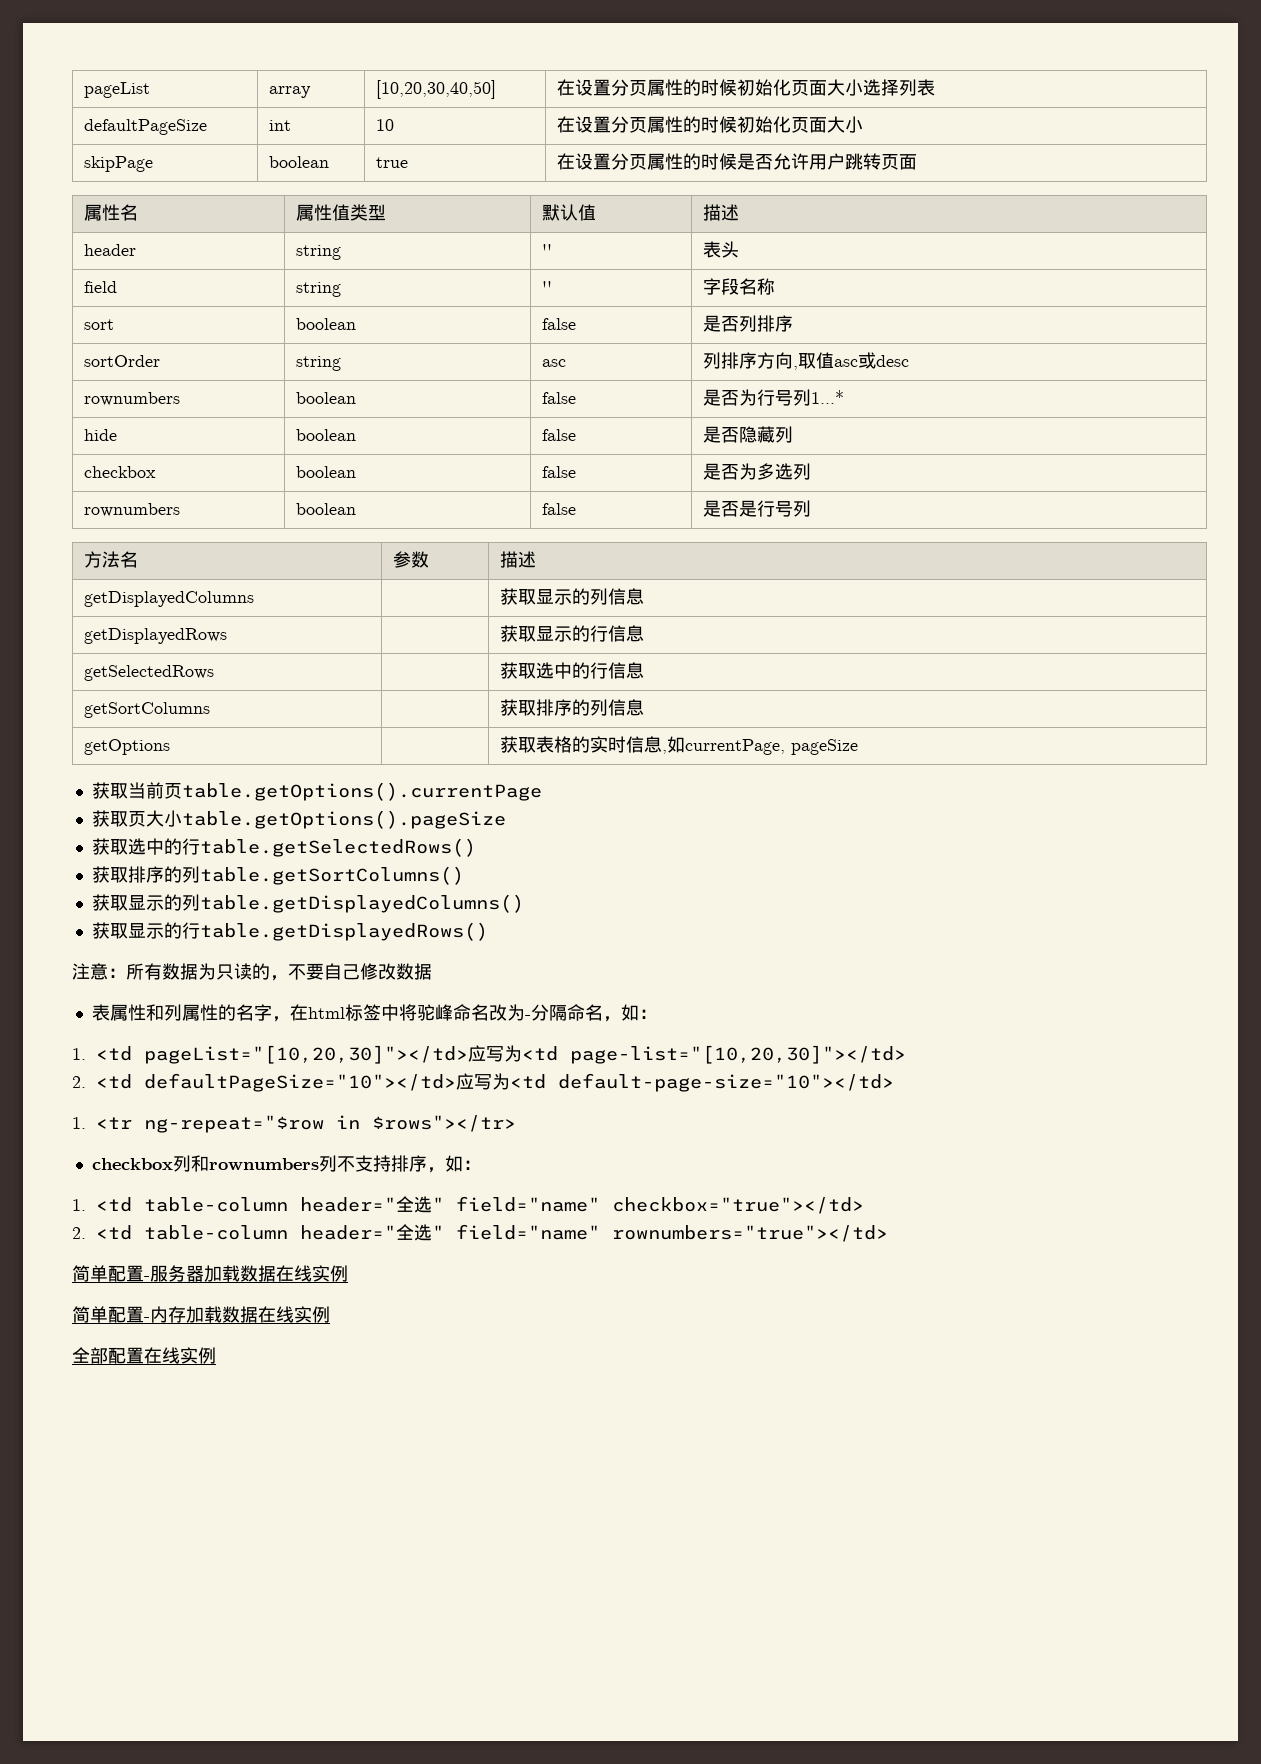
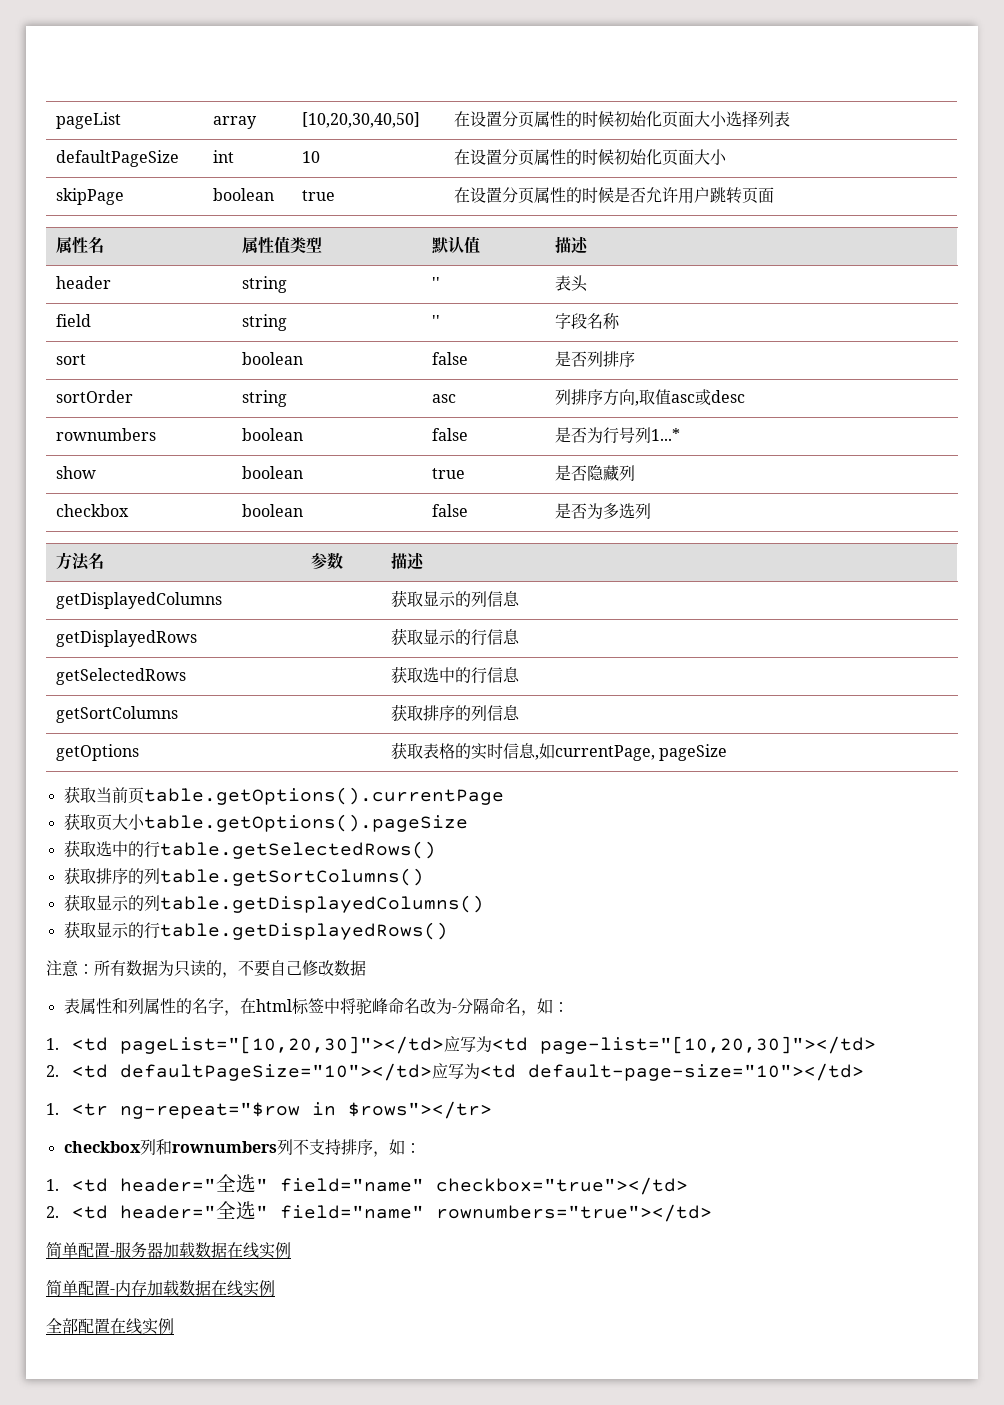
[84,429,118,441] [296,429,357,441] [542,429,577,441] hide | boolean | false -> [55,466,96,479] [241,466,303,479] [431,468,465,479] show | boolean | true
[84,503,181,517] [296,503,357,515] [542,503,577,515] [703,500,812,517] // rownumbers | boolean | false | 是否是行号列 -> (651, 511) none
[144,1197,289,1212] table-column -> (109, 1185) none
[144,1225,289,1240] table-column -> (109, 1212) none

